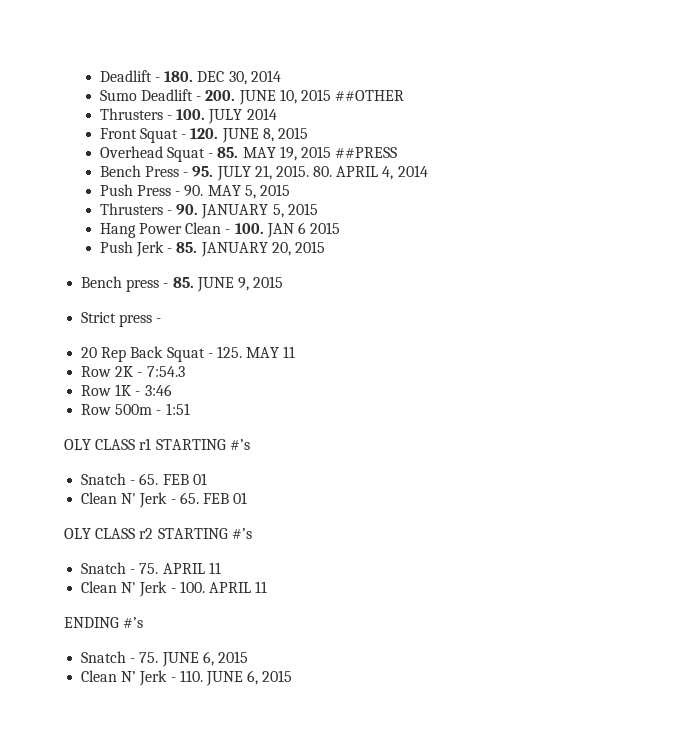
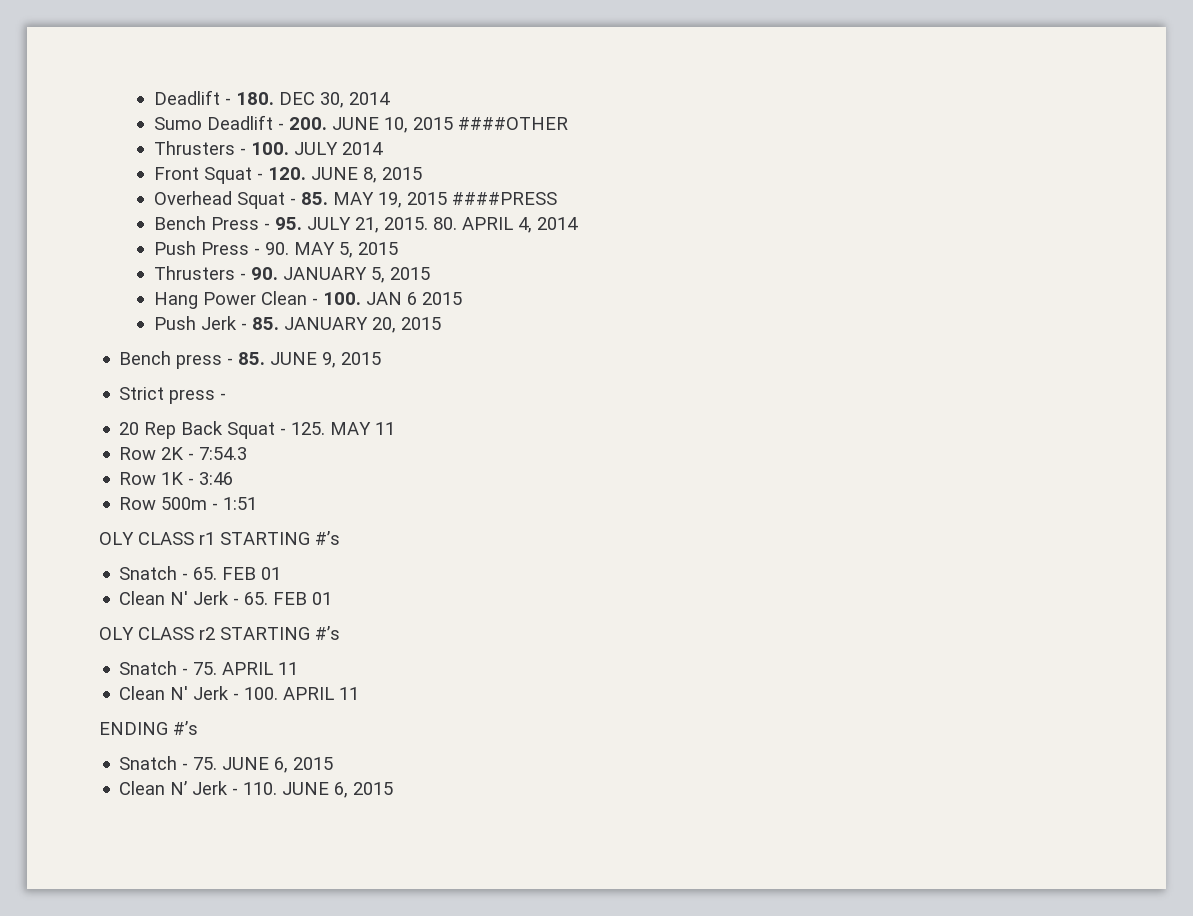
[335,90,405,101] ##OTHER -> [458,117,569,130] ####OTHER
[335,147,398,158] ##PRESS -> [452,192,558,205] ####PRESS

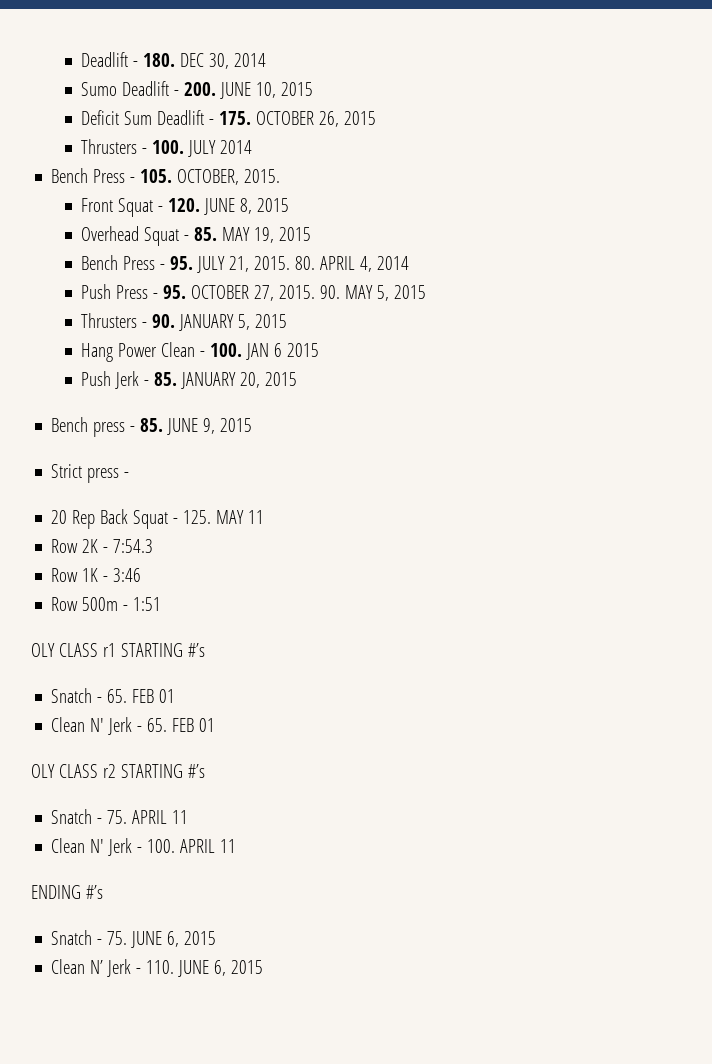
[458,117,569,130] ####OTHER -> [81,110,377,127] // Deficit Sum Deadlift - 175. OCTOBER 26, 2015
(384, 148) none -> [51,168,281,185] // Bench Press - 105. OCTOBER, 2015.
[452,192,558,205] ####PRESS -> (312, 234) none
(261, 251) none -> [163,285,316,301] 95. OCTOBER 27, 2015.

